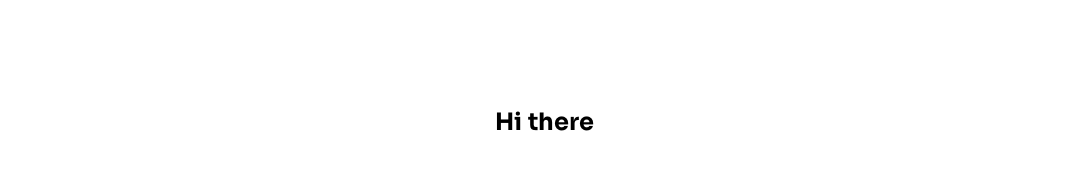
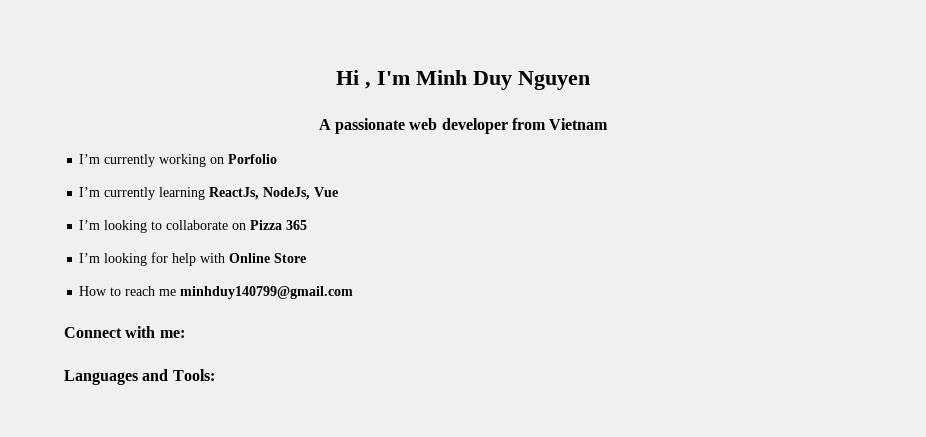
[528,112,595,131] there -> [365,70,590,90] [318,118,609,134] [79,154,278,167] [79,187,339,200] [79,220,308,233] [79,252,307,266] [79,286,354,299] [64,326,185,338] [64,369,215,385] , I'm Minh Duy Nguyen // A passionate web developer from Vietnam // I’m currently working on Porfolio // I’m currently learning ReactJs, NodeJs, Vue // I’m looking to collaborate on Pizza 365 // I’m looking for help with Online Store // How to reach me minhduy140799@gmail.com // Connect with me: // Languages and Tools:

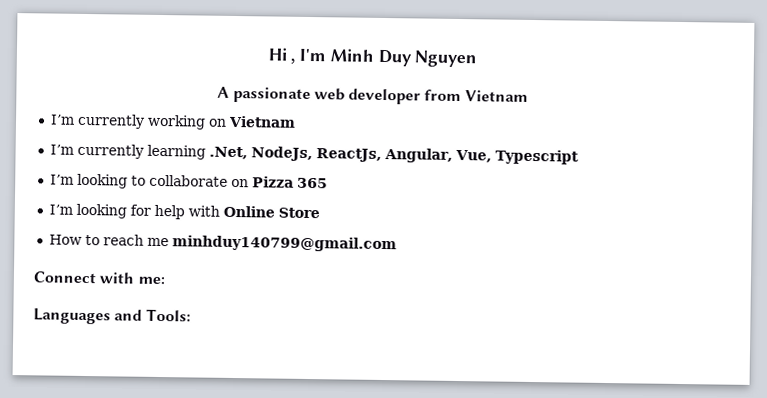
[228,154,278,164] Porfolio -> [227,115,296,128] Vietnam
[209,187,339,200] ReactJs, NodeJs, Vue -> [208,146,579,165] .Net, NodeJs, ReactJs, Angular, Vue, Typescript

